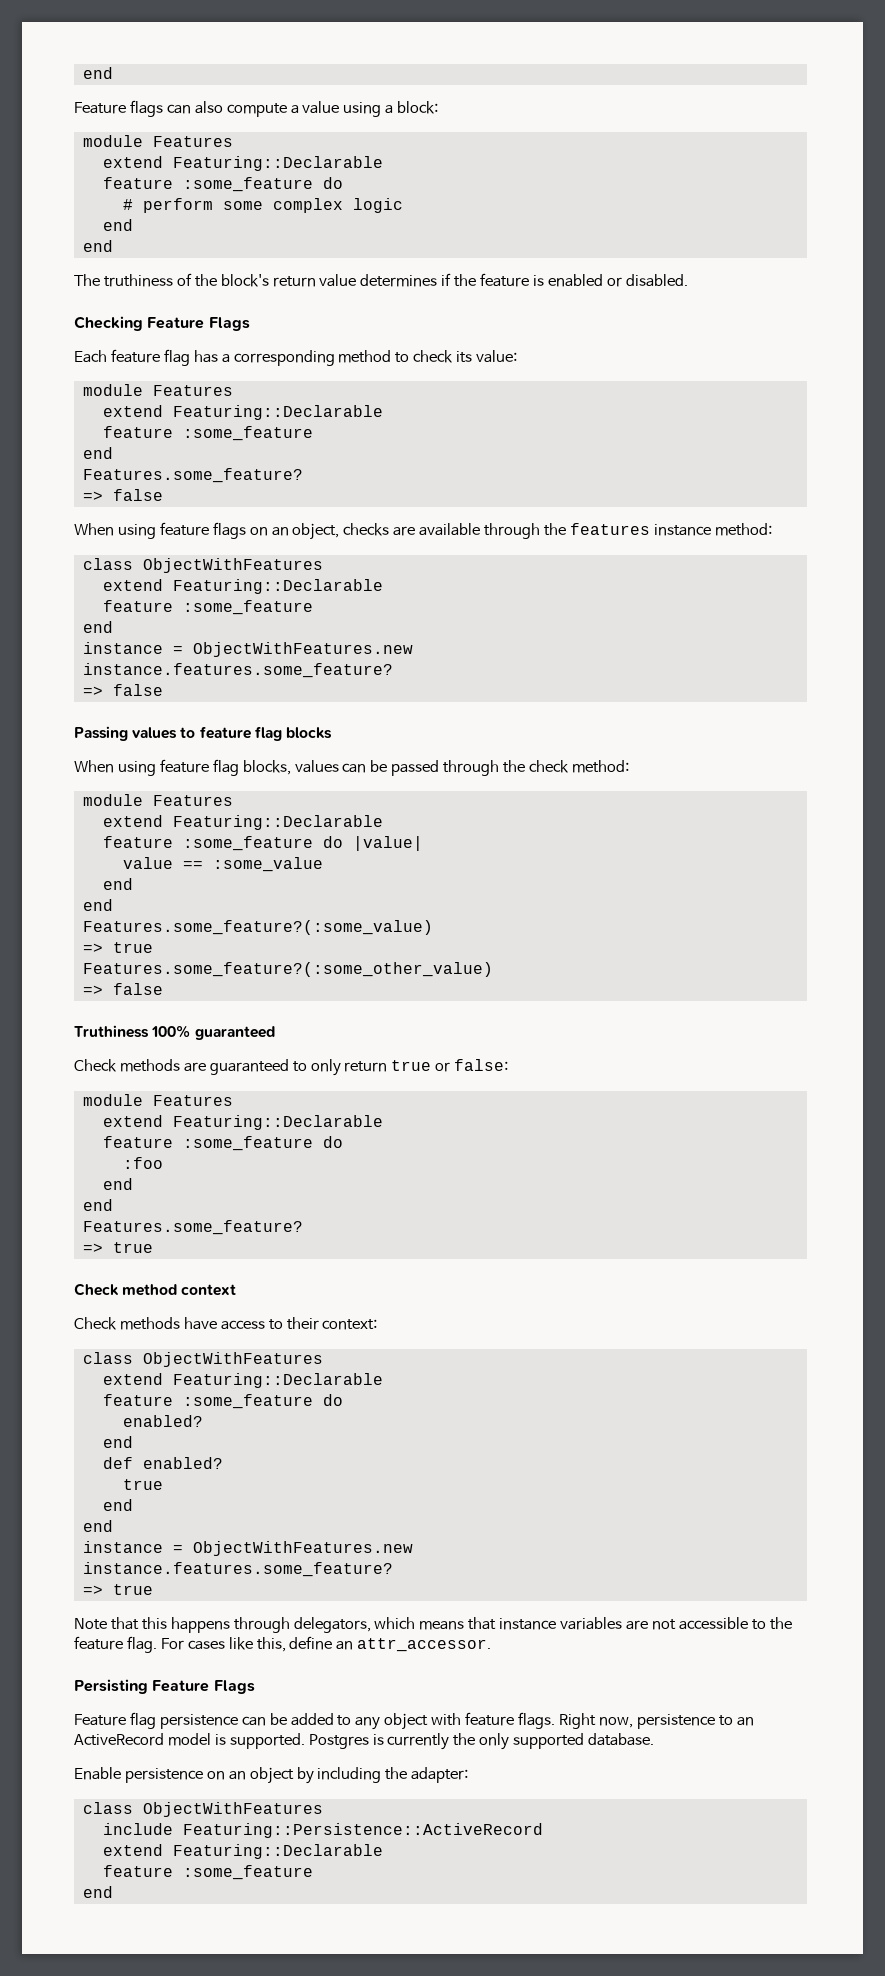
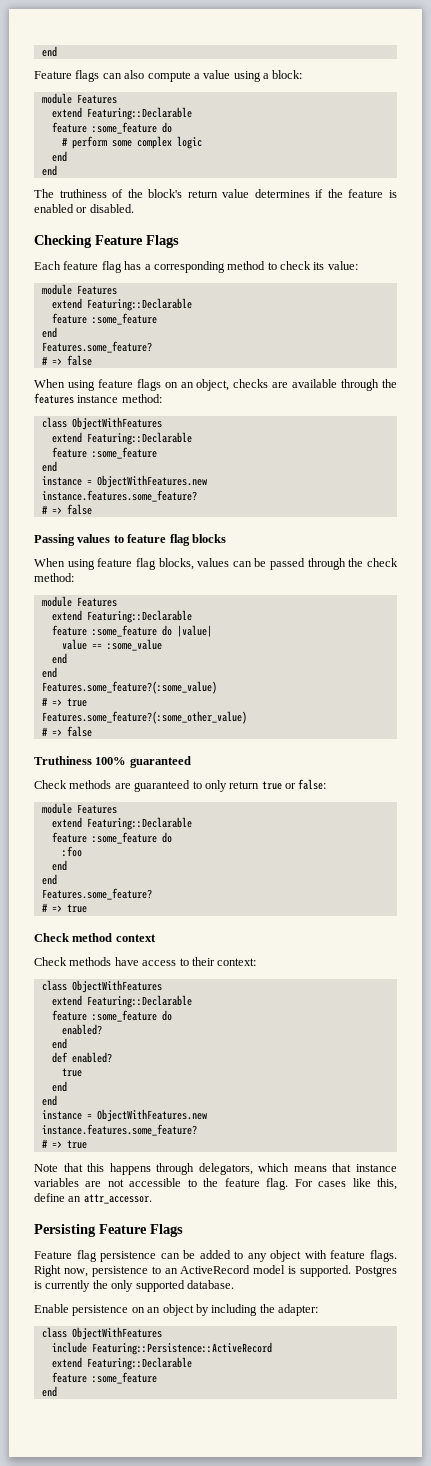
(303, 475) none -> [41,356,48,365] #
(393, 670) none -> [41,505,48,514] #
(433, 927) none -> [41,697,48,706] #
(493, 969) none -> [41,727,48,736] #
(303, 1227) none -> [41,903,48,912] #
(393, 1569) none -> [41,1139,48,1148] #

